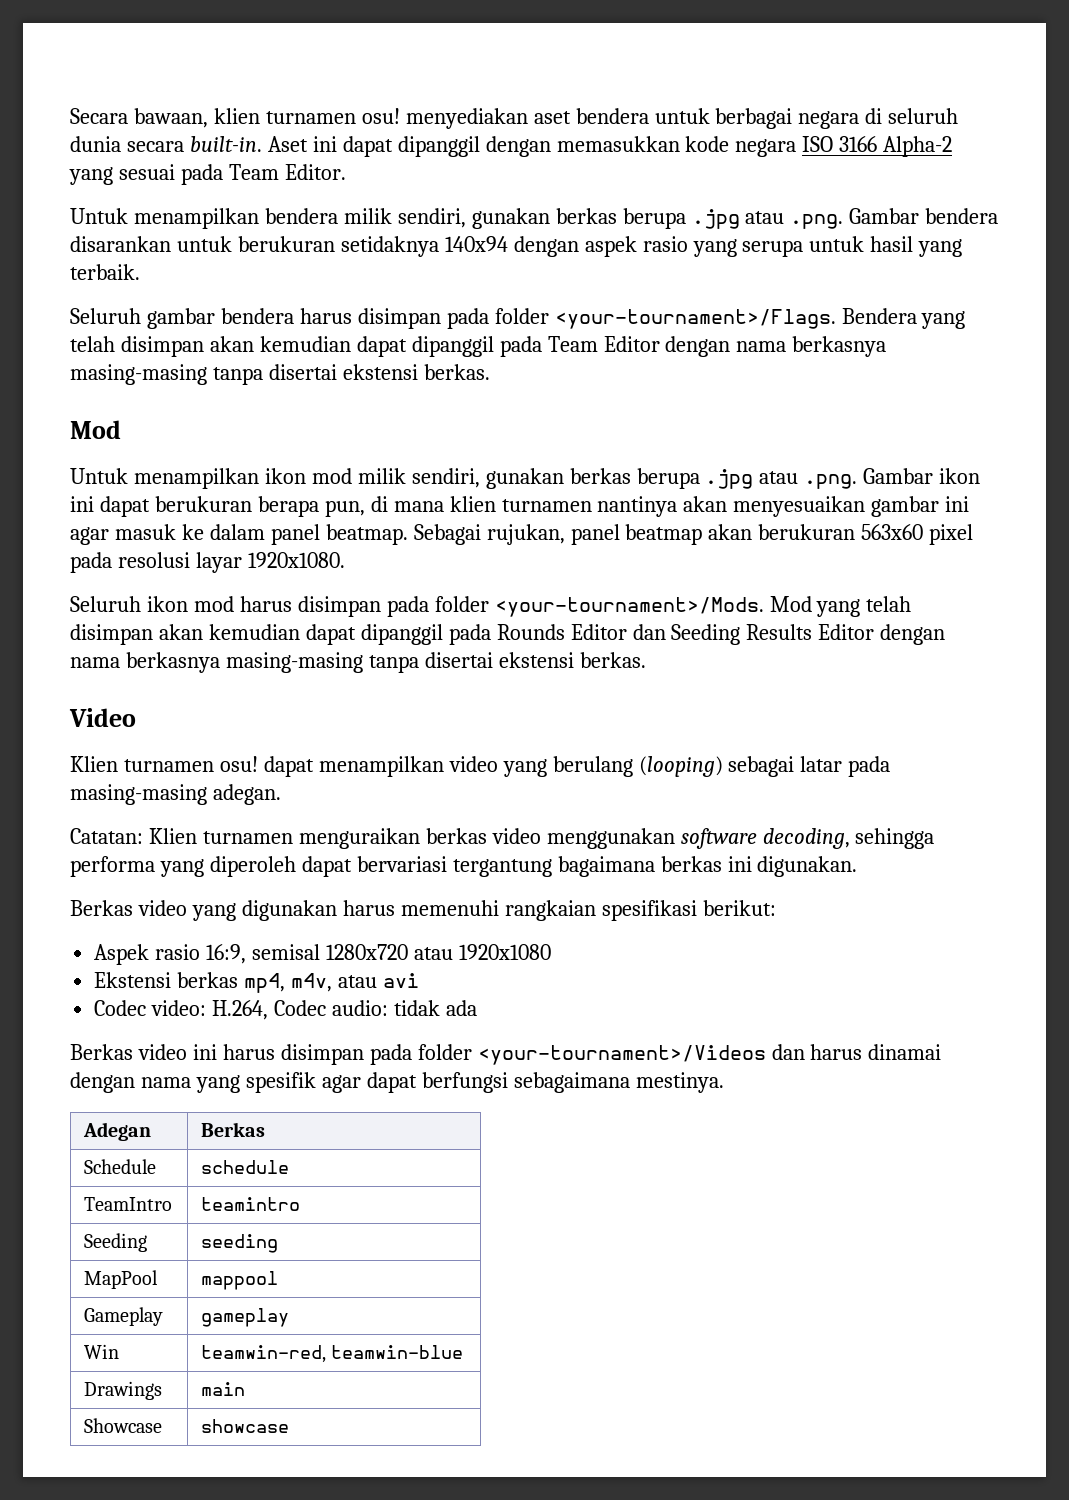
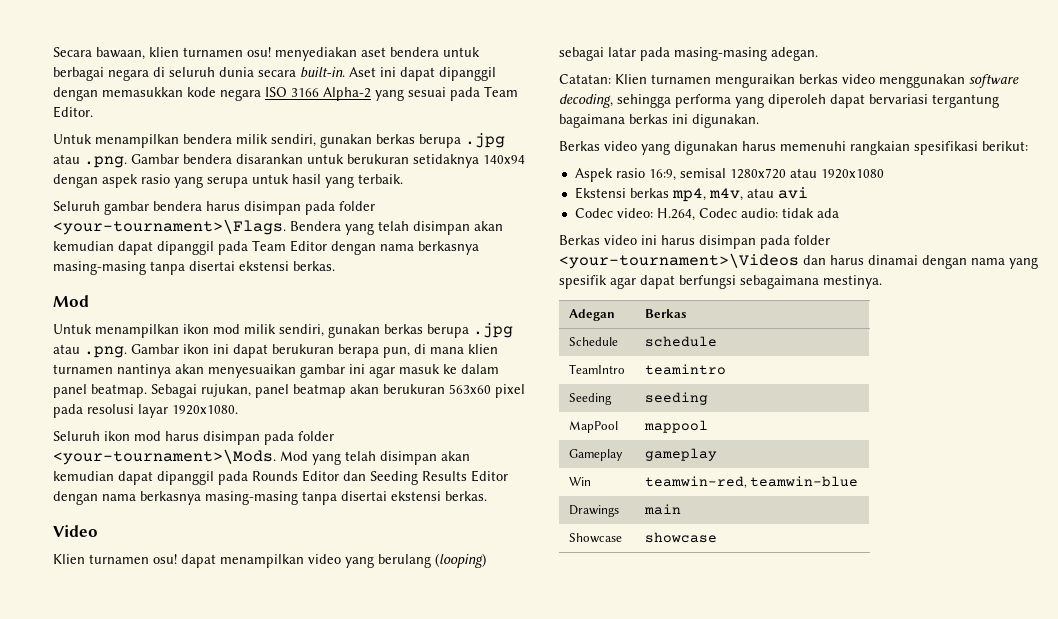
[554,309,836,329] <your-tournament>/Flags. -> [53,219,286,235] <your-tournament>\Flags.
[494,597,764,617] <your-tournament>/Mods. -> [53,449,276,465] <your-tournament>\Mods.
[477,1045,766,1065] <your-tournament>/Videos -> [559,253,799,269] <your-tournament>\Videos

